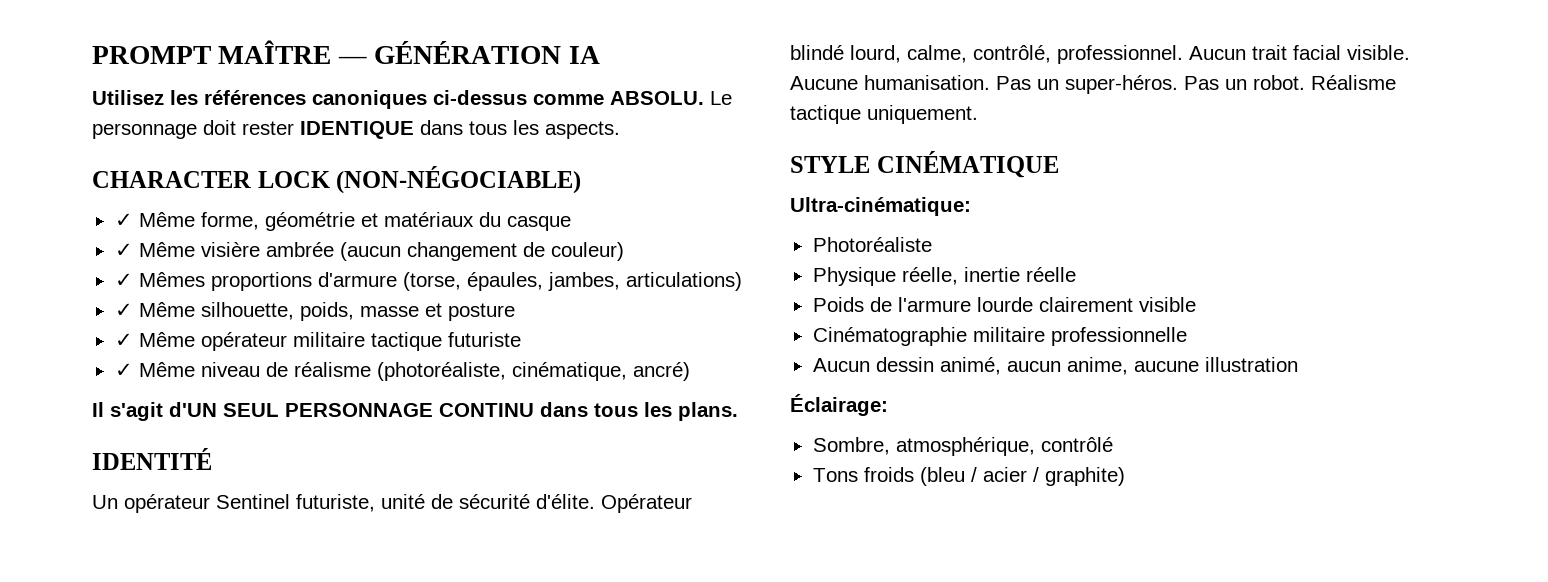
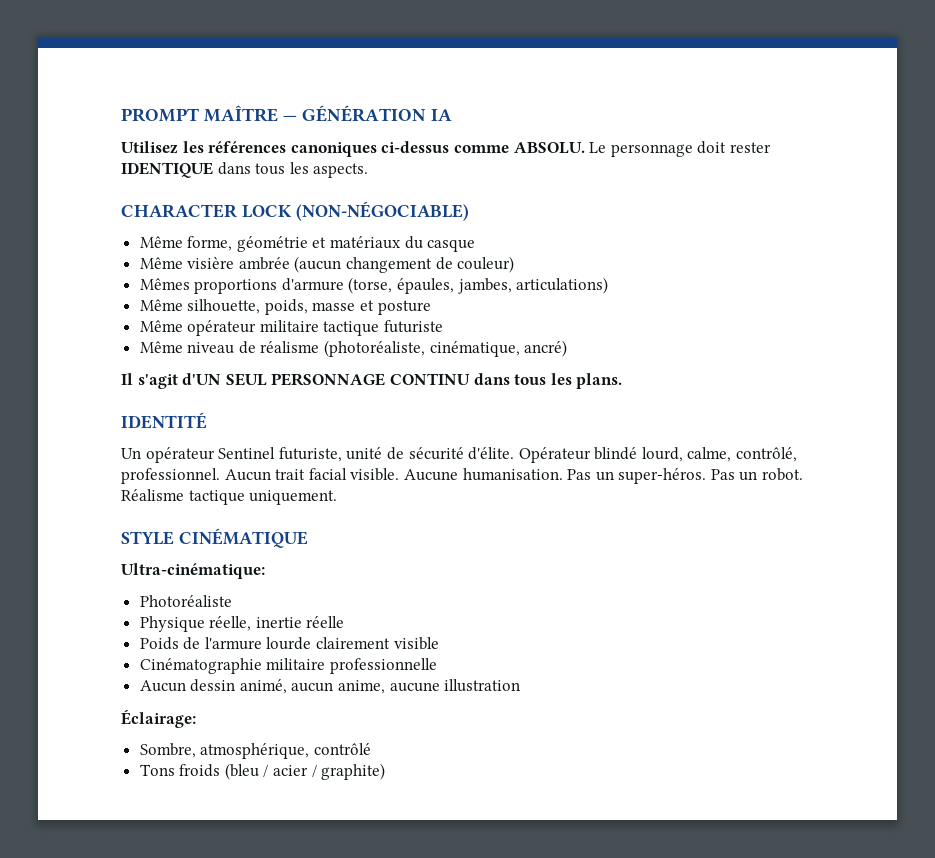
[114,213,133,227] ✓ -> (469, 211) none
[114,243,133,257] ✓ -> (476, 245) none
[114,273,133,287] ✓ -> (515, 264) none
[114,303,133,317] ✓ -> (609, 285) none
[114,333,133,347] ✓ -> (431, 307) none
[114,363,133,377] ✓ -> (444, 326) none

